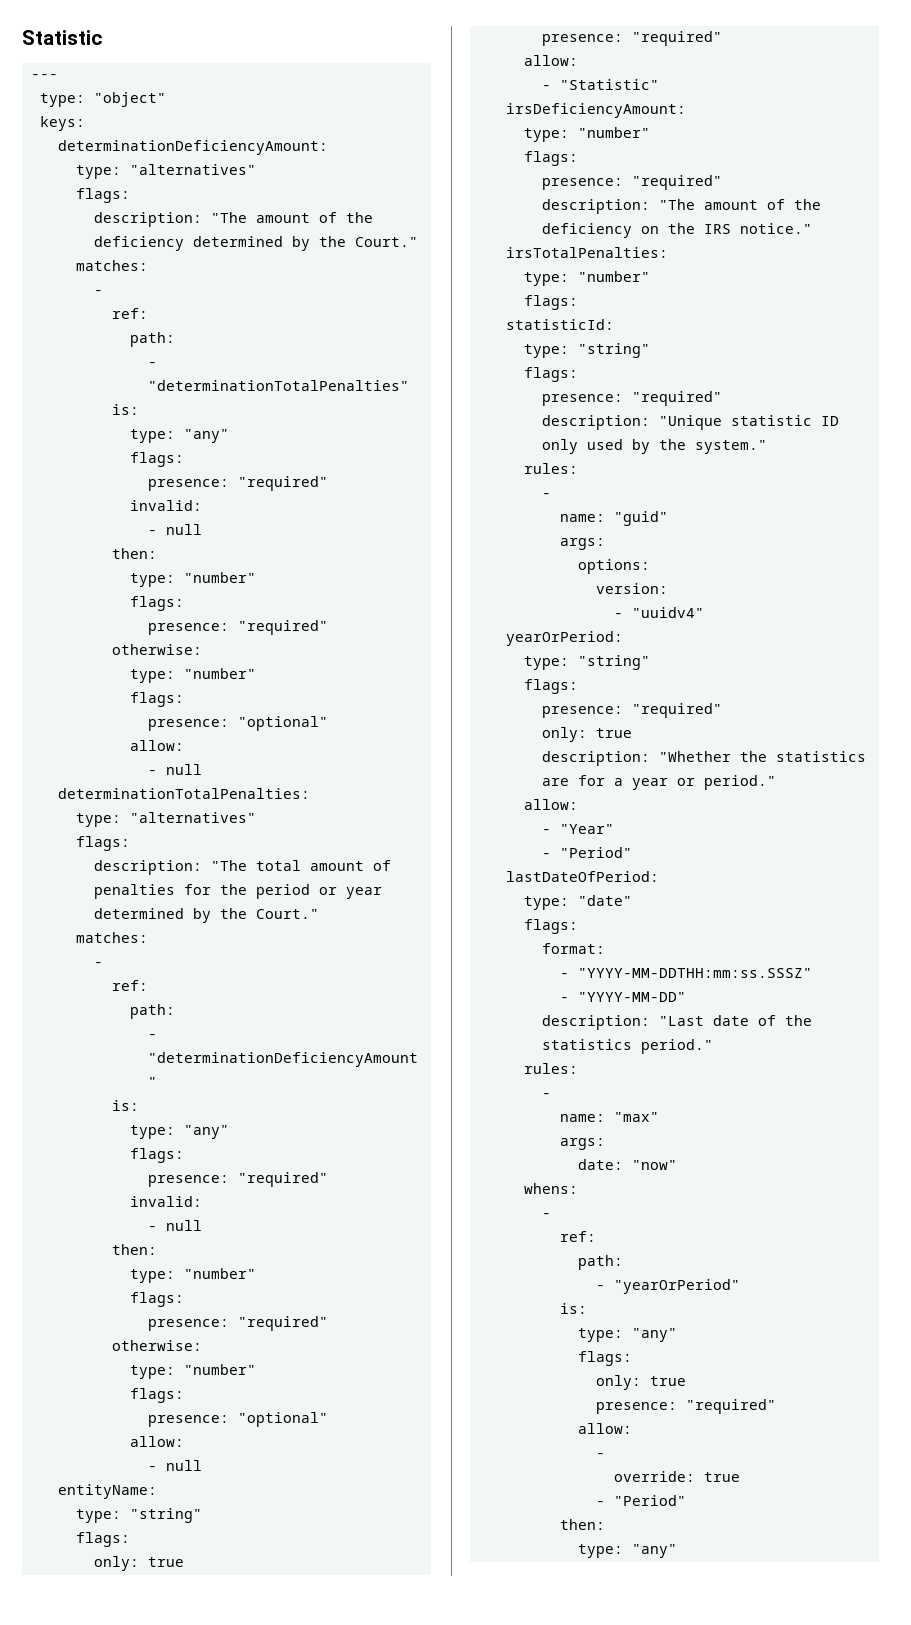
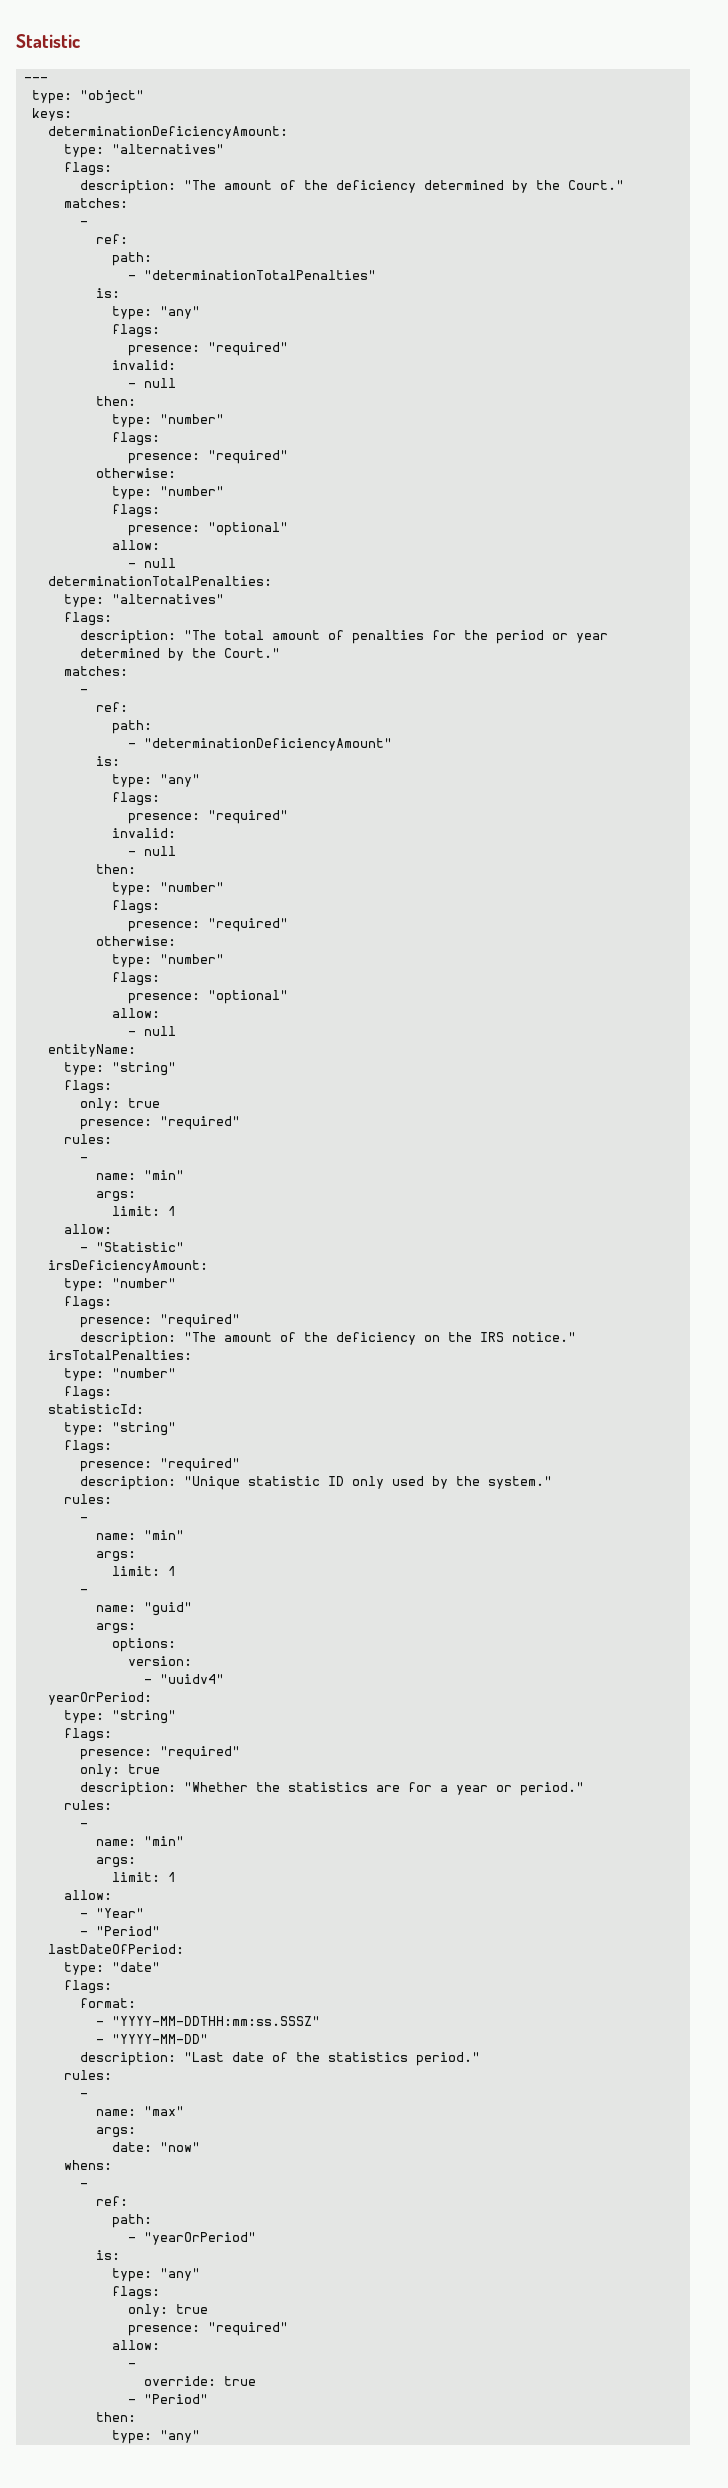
(722, 38) none -> [64,1134,113,1144] [80,1157,89,1162] [96,1170,185,1180] [96,1191,137,1202] [112,1206,177,1216] // rules: // - // name: "min" // args: // limit: 1
(551, 495) none -> [96,1530,185,1540] [96,1551,137,1562] [112,1566,177,1576] [80,1589,89,1594] // name: "min" // args: // limit: 1 // -
(776, 782) none -> [64,1800,113,1810] [80,1823,89,1828] [96,1836,185,1846] [96,1857,137,1868] [112,1872,177,1882] // rules: // - // name: "min" // args: // limit: 1

